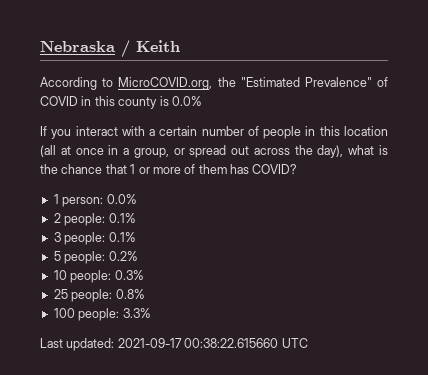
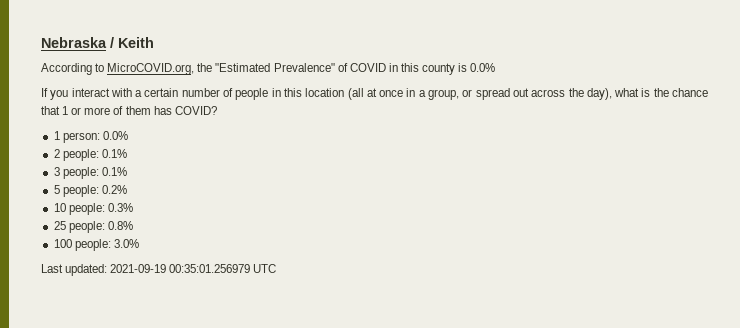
[122,308,151,318] 3.3% -> [113,239,139,248] 3.0%
[117,338,279,348] 2021-09-17 00:38:22.615660 -> [110,264,251,273] 2021-09-19 00:35:01.256979

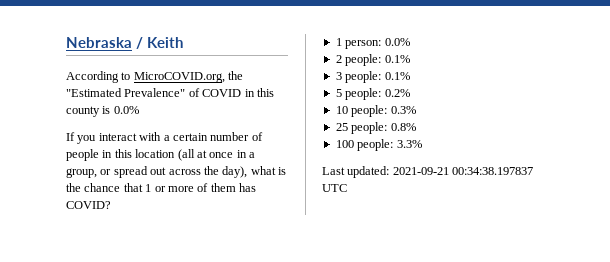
[113,239,139,248] 3.0% -> [396,140,422,148] 3.3%
[110,264,251,273] 2021-09-19 00:35:01.256979 -> [392,167,534,175] 2021-09-21 00:34:38.197837

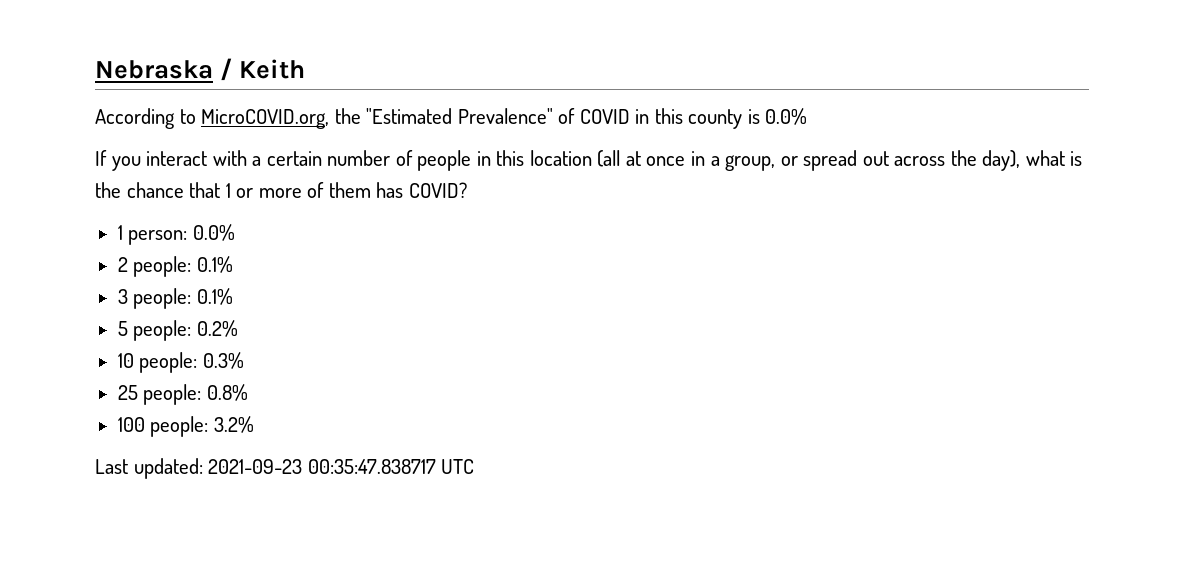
[396,140,422,148] 3.3% -> [213,416,254,433] 3.2%
[392,167,534,175] 2021-09-21 00:34:38.197837 -> [208,459,436,474] 2021-09-23 00:35:47.838717

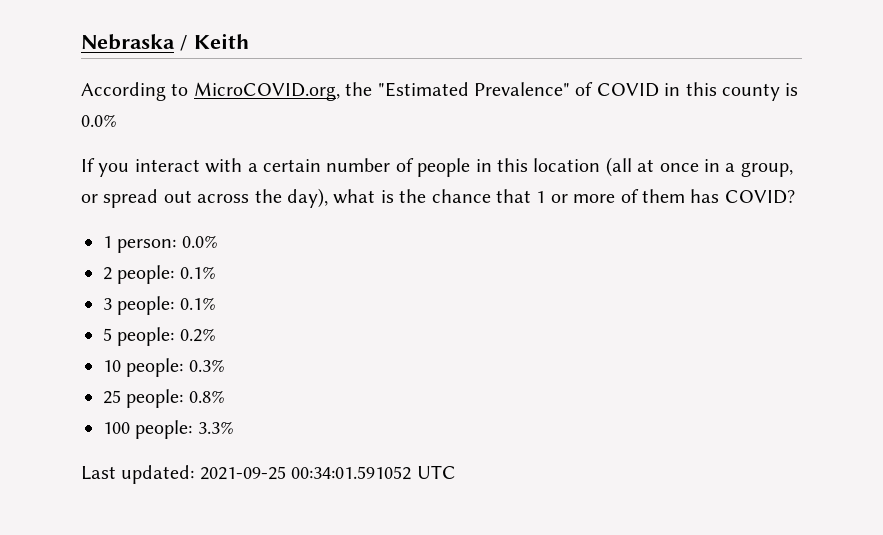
[213,416,254,433] 3.2% -> [197,421,234,434] 3.3%
[208,459,436,474] 2021-09-23 00:35:47.838717 -> [199,466,412,480] 2021-09-25 00:34:01.591052

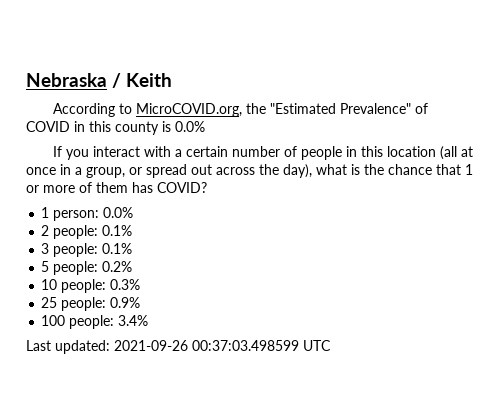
[188,390,225,403] 0.8% -> [110,297,141,308] 0.9%
[197,421,234,434] 3.3% -> [118,315,149,326] 3.4%
[199,466,412,480] 2021-09-25 00:34:01.591052 -> [114,340,299,351] 2021-09-26 00:37:03.498599

